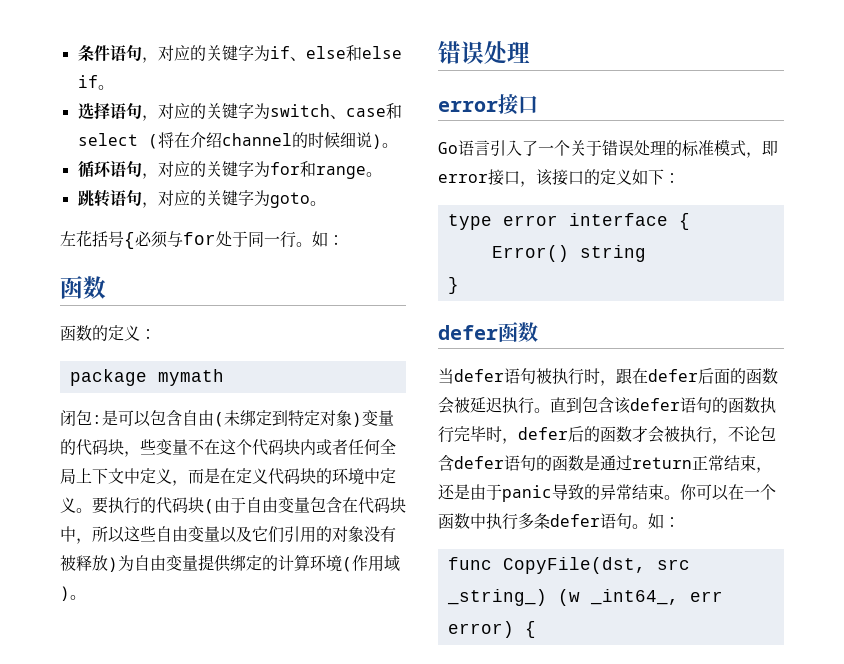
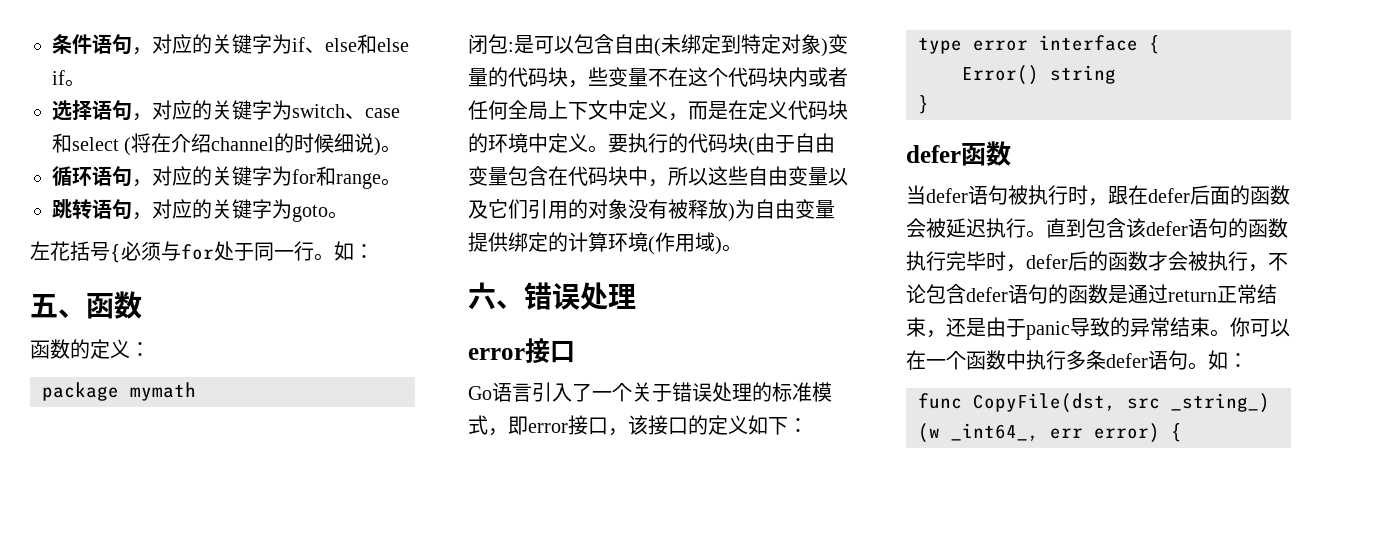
(344, 240) none -> [30,294,86,318] 五、
(86, 597) none -> [468,282,524,310] 六、

